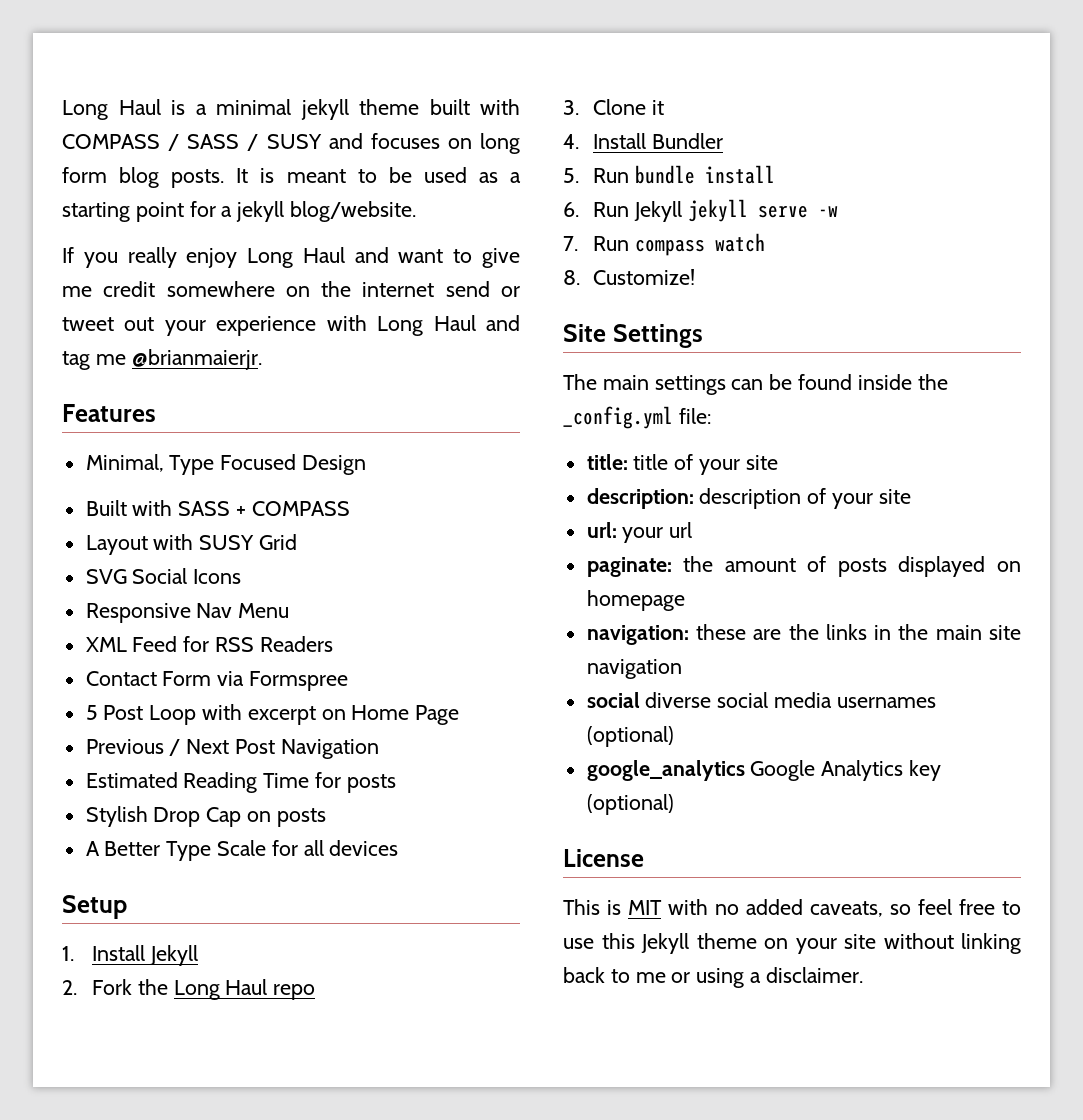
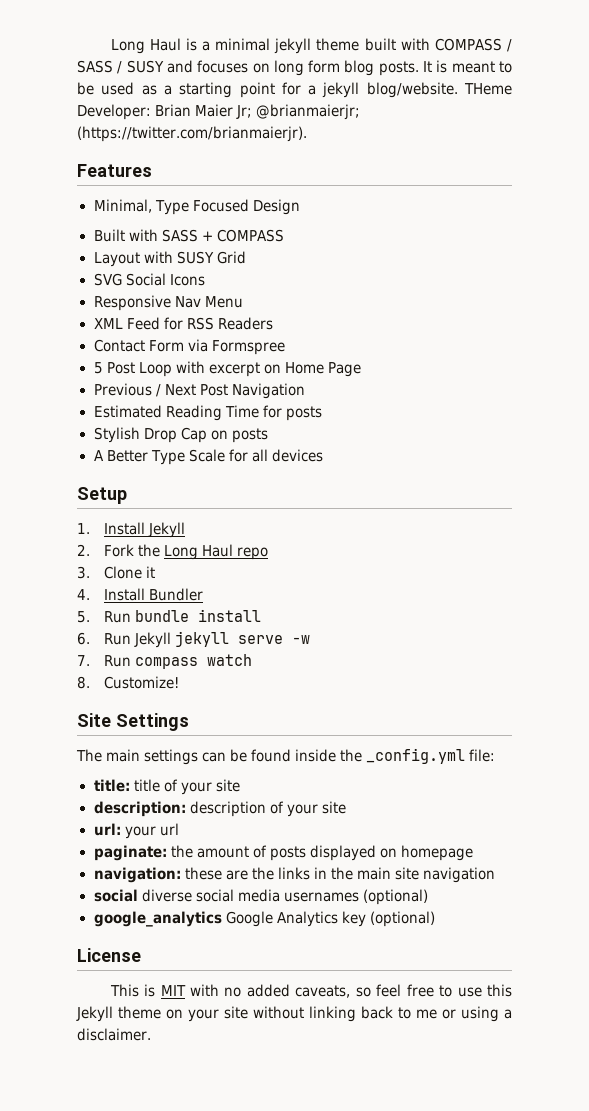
[62,247,520,268] [62,281,520,297] [62,315,520,336] [62,349,262,370] // If you really enjoy Long Haul and want to give me credit somewhere on the internet send or tweet out your experience with Long Haul and tag me @brianmaierjr. -> [464,83,512,95] [77,104,361,120] [77,126,307,142] THeme Developer: Brian Maier Jr; @brianmaierjr; (https://twitter.com/brianmaierjr).

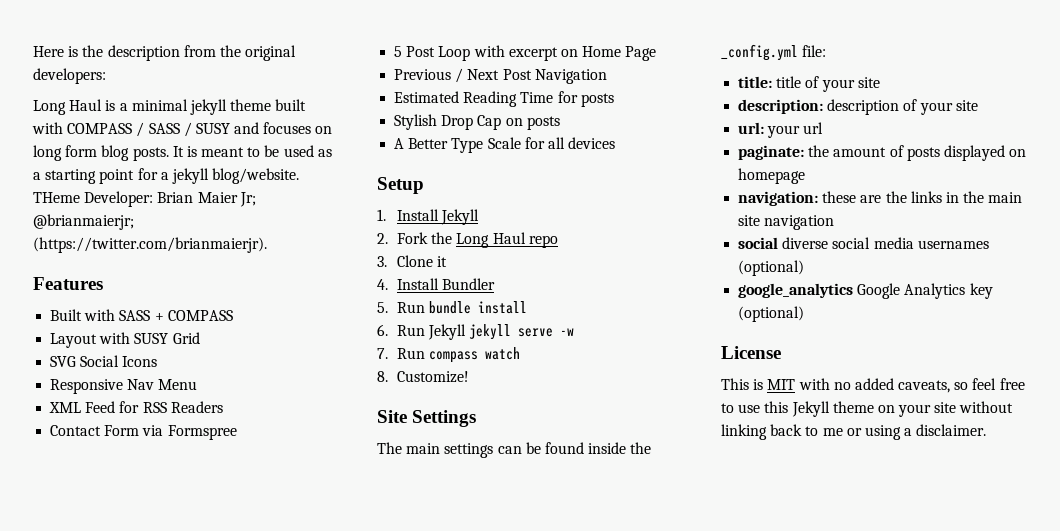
(110, 46) none -> [33,45,297,61] [33,68,106,84] Here is the description from the original developers: //
[93,199,300,215] // Minimal, Type Focused Design -> (103, 283) none

